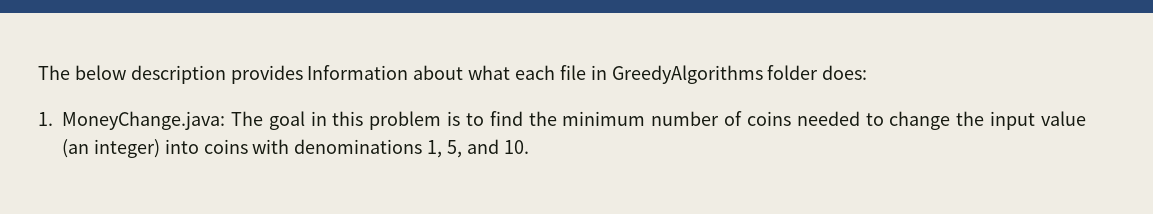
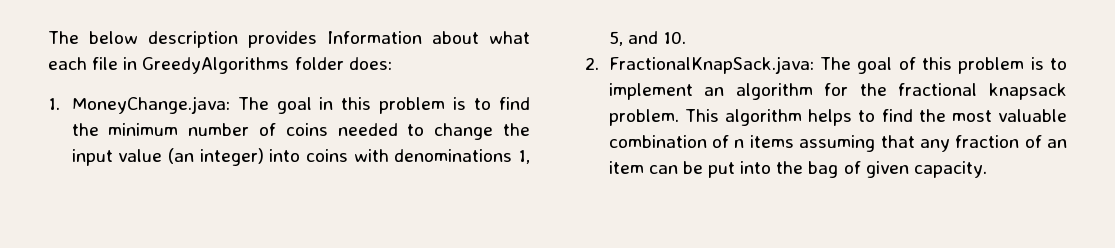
(529, 147) none -> [585,56,1067,74] [608,83,1067,100] [608,109,1067,126] [608,135,1067,152] [608,161,987,178] // 2. FractionalKnapSack.java: The goal of this problem is to implement an algorithm for the fractional knapsack problem. This algorithm helps to find the most valuable combination of n items assuming that any fraction of an item can be put into the bag of given capacity.

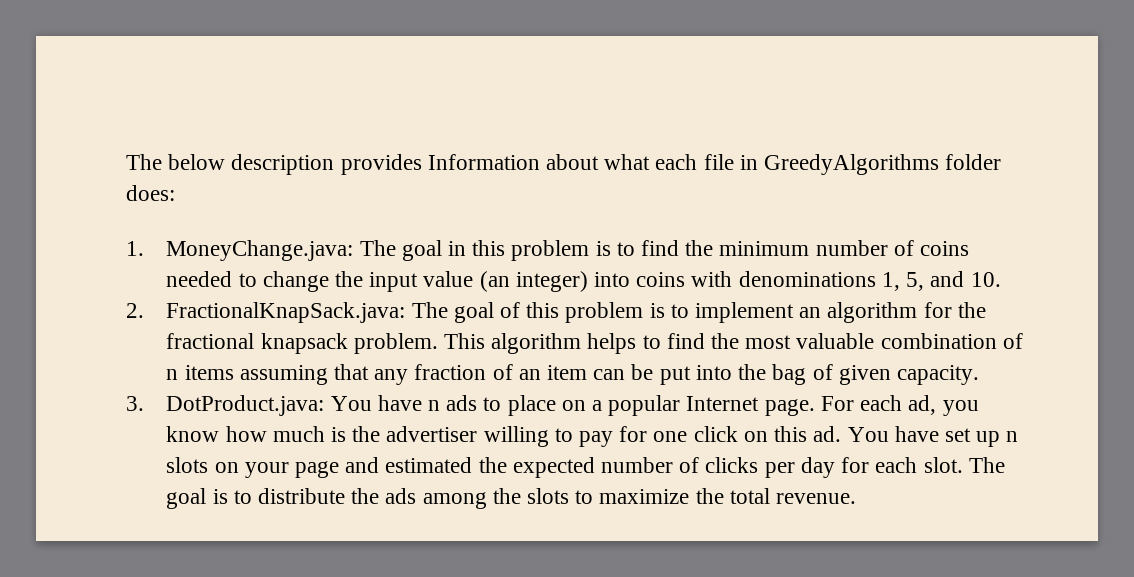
(987, 169) none -> [126,395,979,416] [166,426,1019,447] [166,457,1005,478] [166,488,857,509] // 3. DotProduct.java: You have n ads to place on a popular Internet page. For each ad, you know how much is the advertiser willing to pay for one click on this ad. You have set up n slots on your page and estimated the expected number of clicks per day for each slot. The goal is to distribute the ads among the slots to maximize the total revenue.

